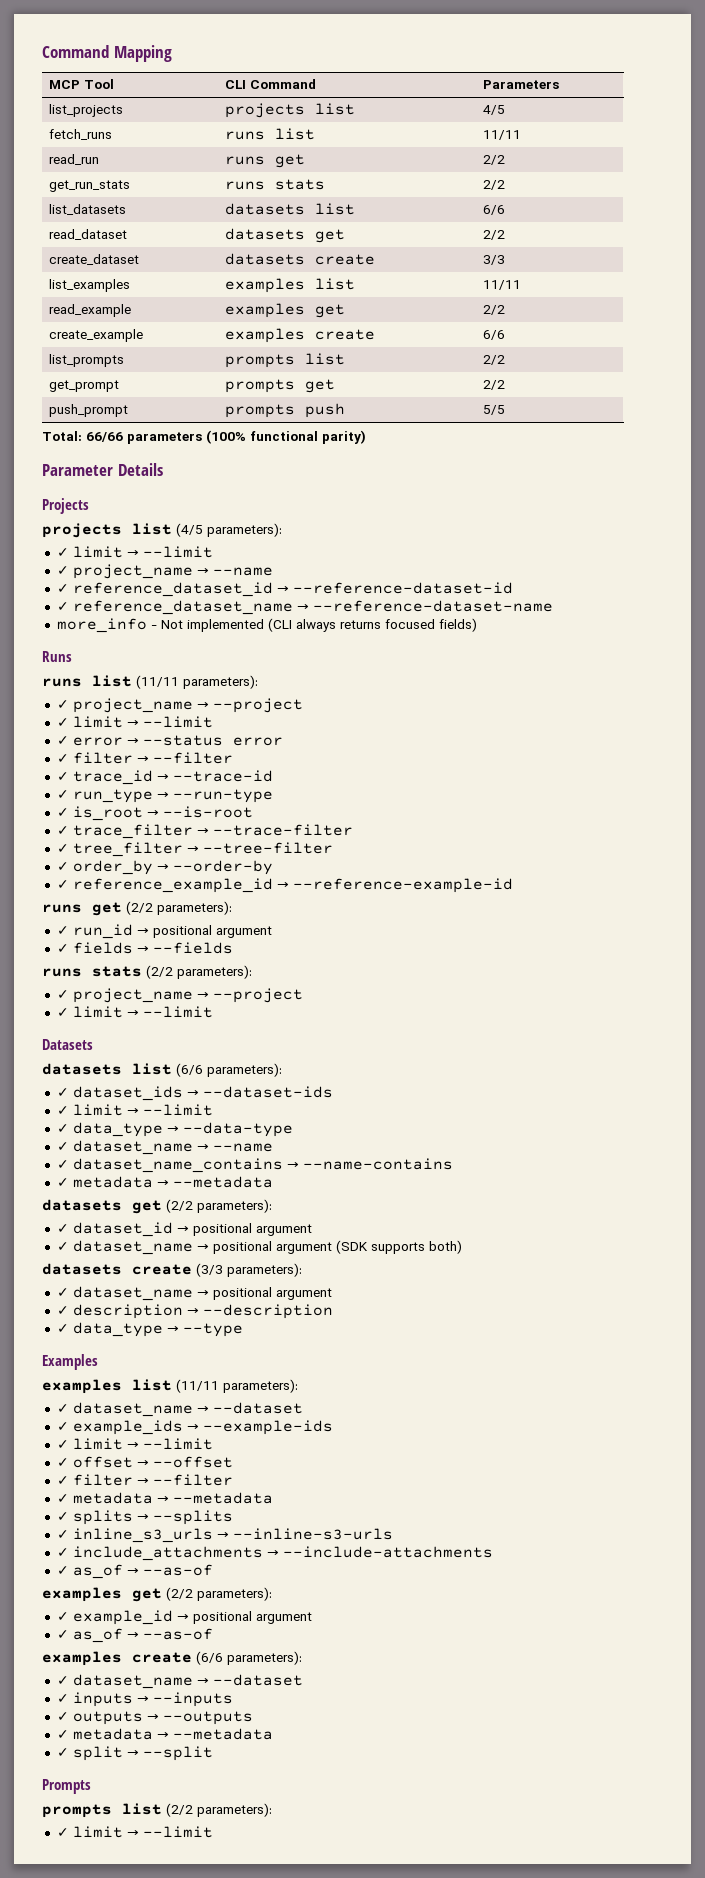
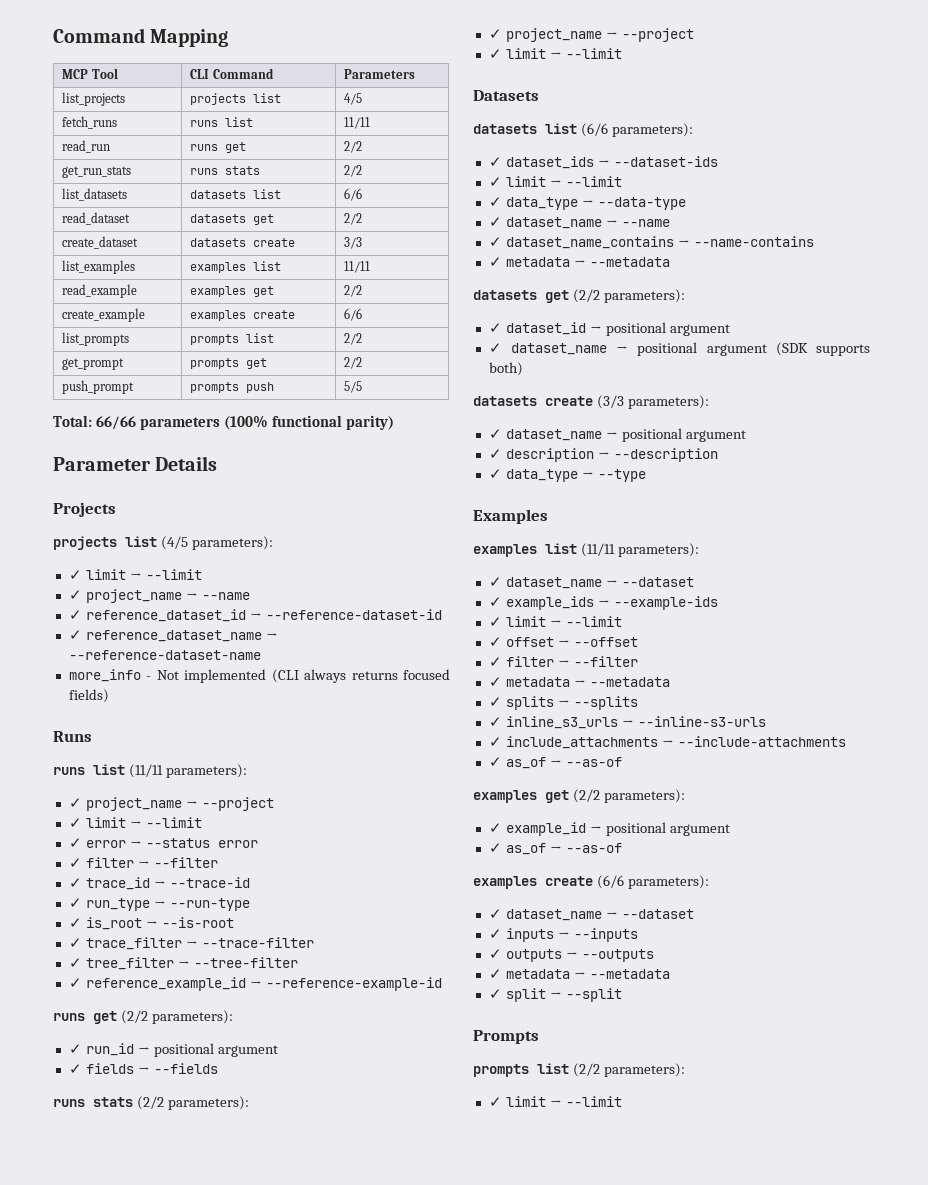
[56,860,273,875] // ✓ order_by → --order-by -> (298, 962) none

